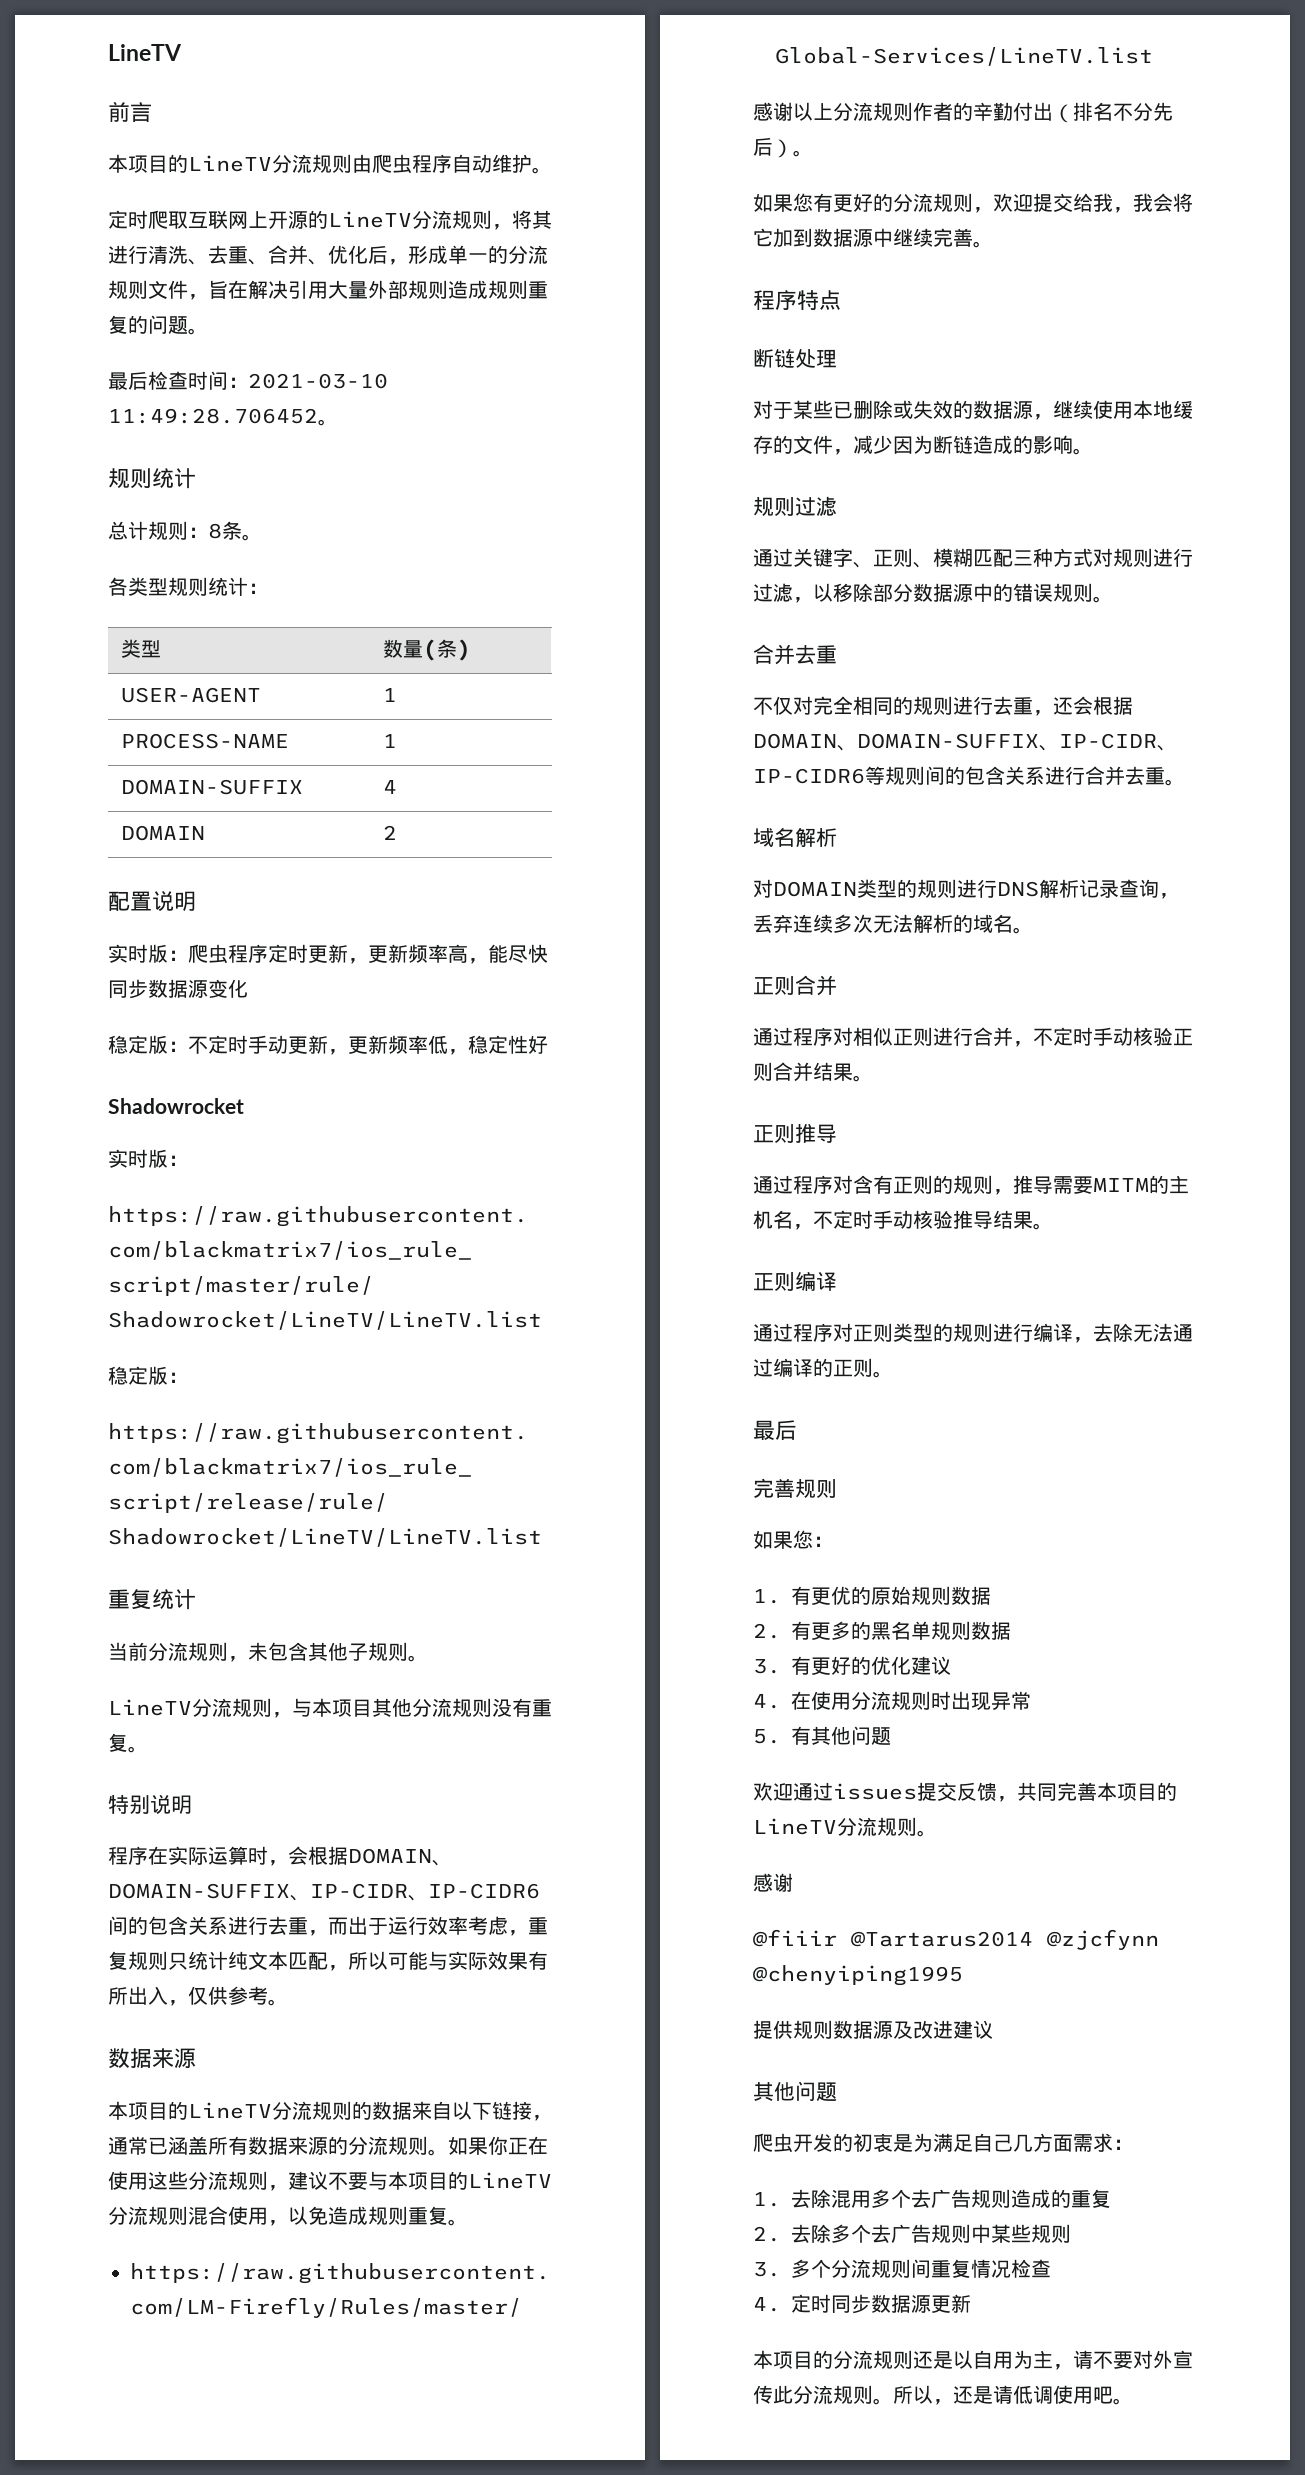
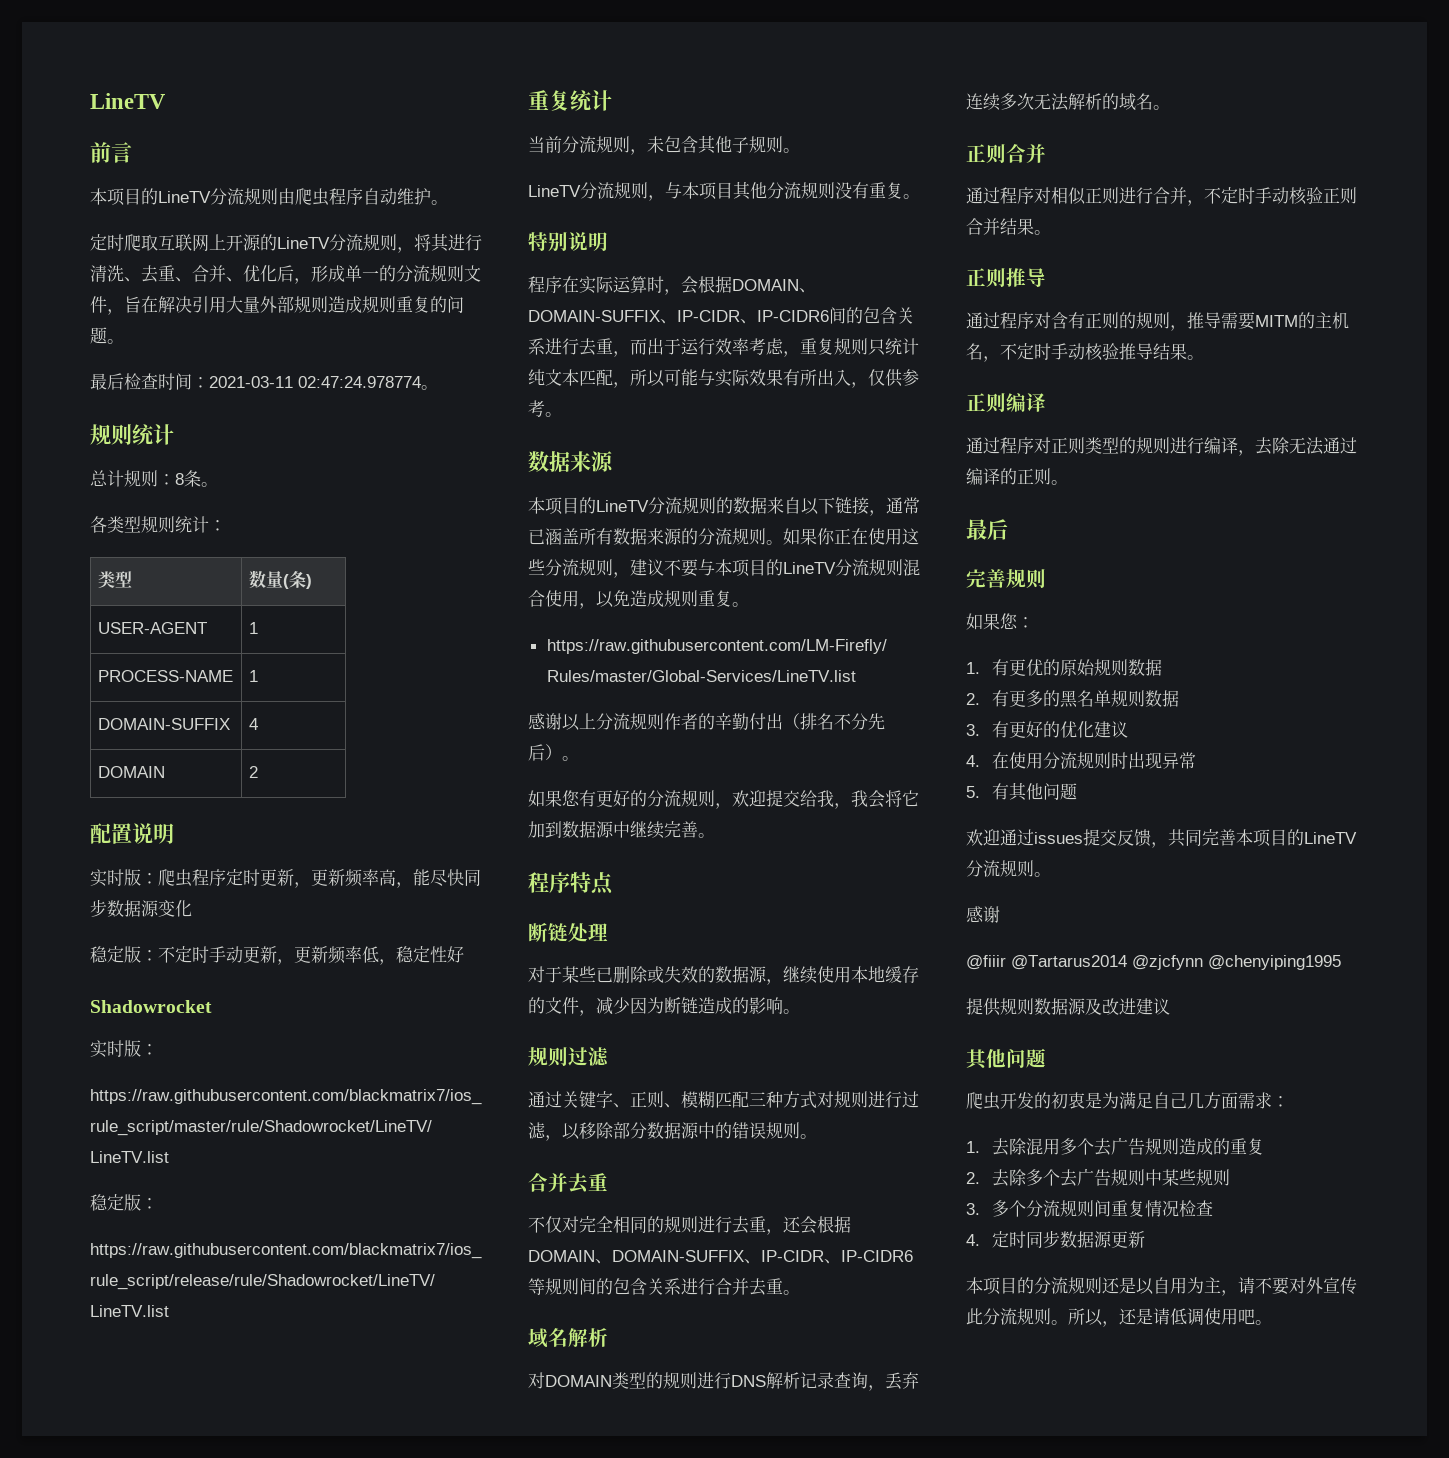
[248,373,388,389] [108,408,318,424] 2021-03-10 11:49:28.706452 -> [209,376,421,388] 2021-03-11 02:47:24.978774

